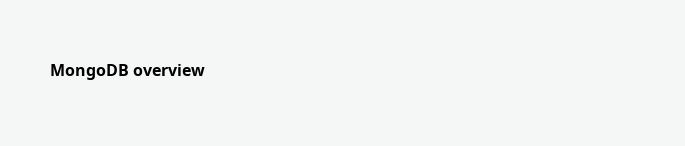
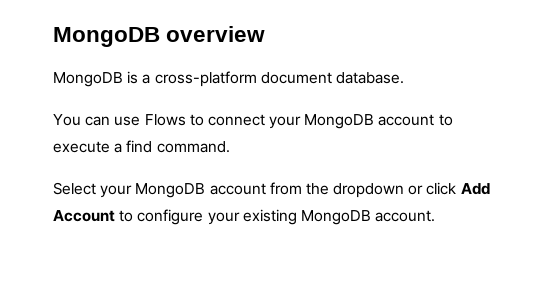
(206, 70) none -> [53,71,404,87] [53,114,453,129] [53,140,230,153] [53,182,490,198] [53,209,436,225] // MongoDB is a cross-platform document database. // You can use Flows to connect your MongoDB account to execute a find command. // Select your MongoDB account from the dropdown or click Add Account to configure your existing MongoDB account.

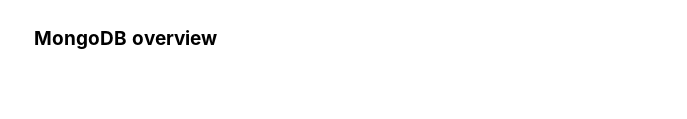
[53,71,404,87] [53,114,453,129] [53,140,230,153] [53,182,490,198] [53,209,436,225] // MongoDB is a cross-platform document database. // You can use Flows to connect your MongoDB account to execute a find command. // Select your MongoDB account from the dropdown or click Add Account to configure your existing MongoDB account. -> (218, 37) none

